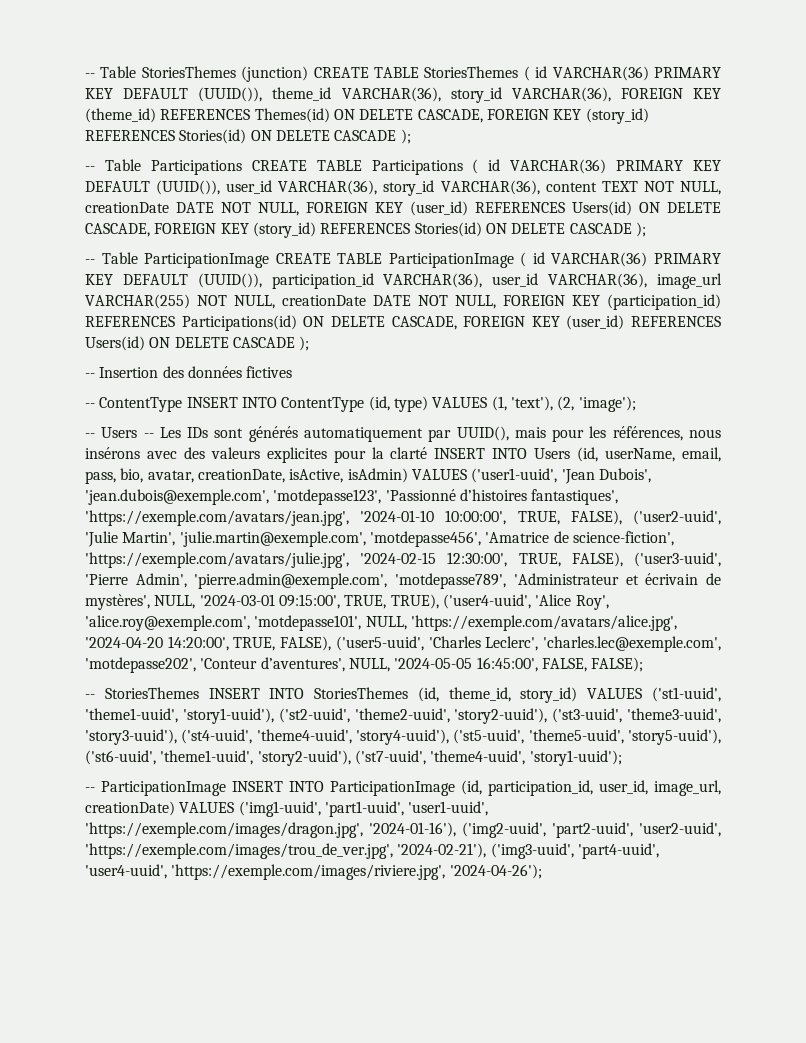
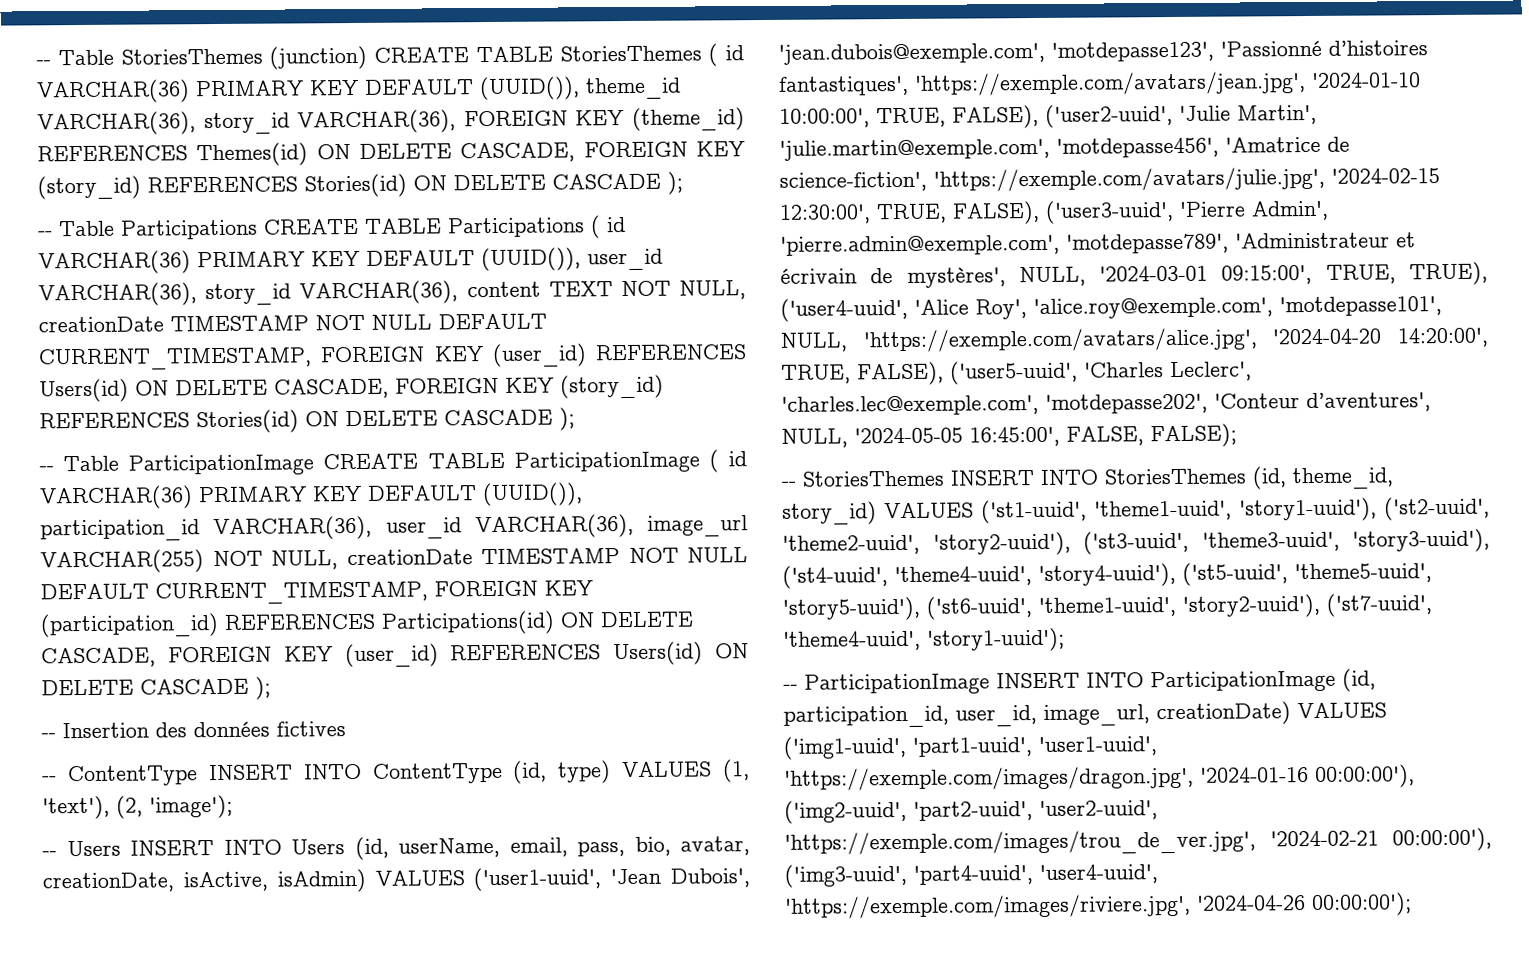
[176,202,299,216] DATE NOT NULL, -> [170,313,547,332] [38,347,312,371] TIMESTAMP NOT NULL DEFAULT CURRENT_TIMESTAMP,
[373,295,496,309] DATE NOT NULL, -> [481,547,748,565] [40,581,428,605] TIMESTAMP NOT NULL DEFAULT CURRENT_TIMESTAMP,
[143,426,721,442] [85,447,428,463] -- Les IDs sont générés automatiquement par UUID(), mais pour les références, nous insérons avec des valeurs explicites pour la clarté -> (121, 848) none
[369,822,456,837] '2024-01-16'), -> [1200,764,1415,788] '2024-01-16 00:00:00'),
[397,843,487,858] '2024-02-21'), -> [1269,827,1492,852] '2024-02-21 00:00:00'),
[449,864,542,879] '2024-04-26'); -> [1197,892,1412,916] '2024-04-26 00:00:00');

